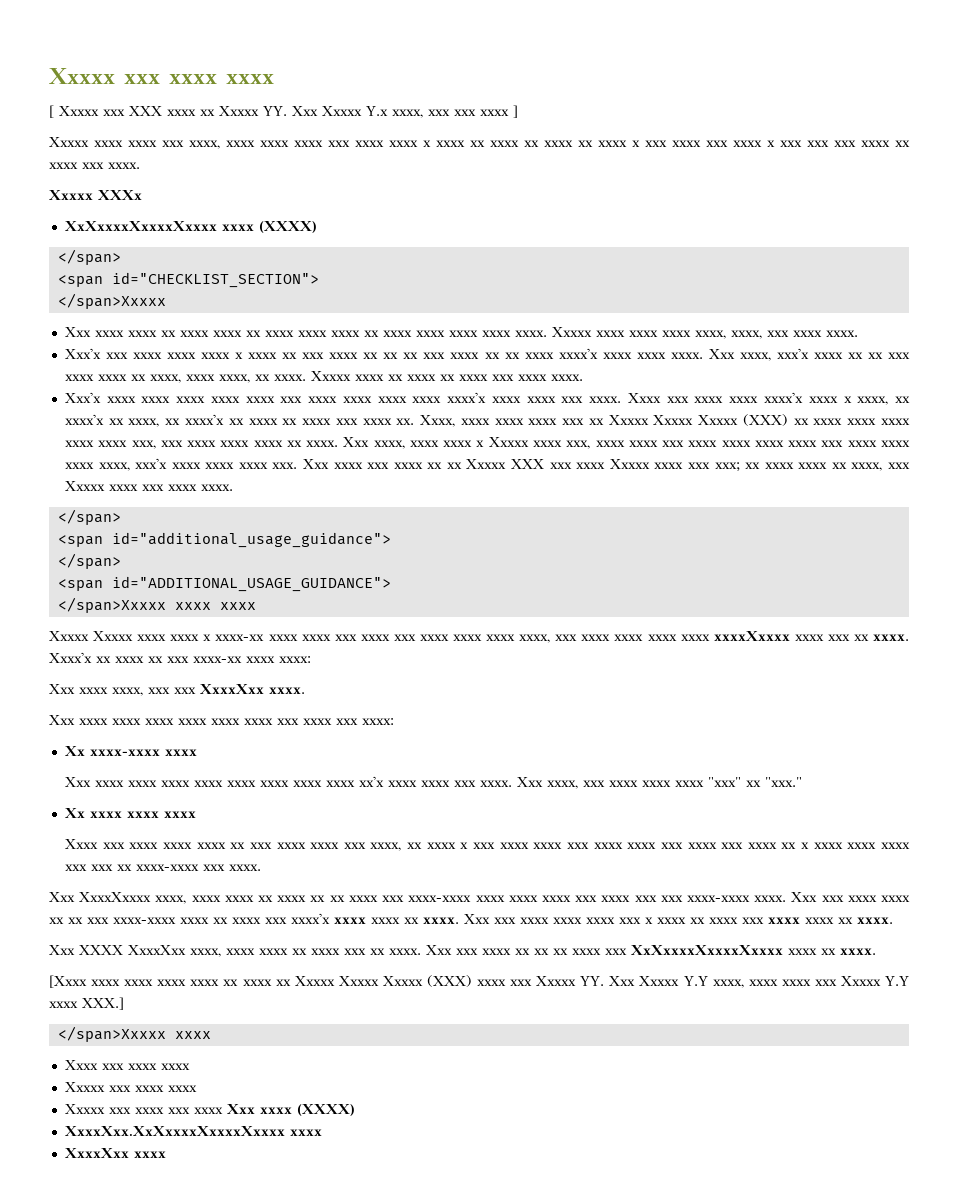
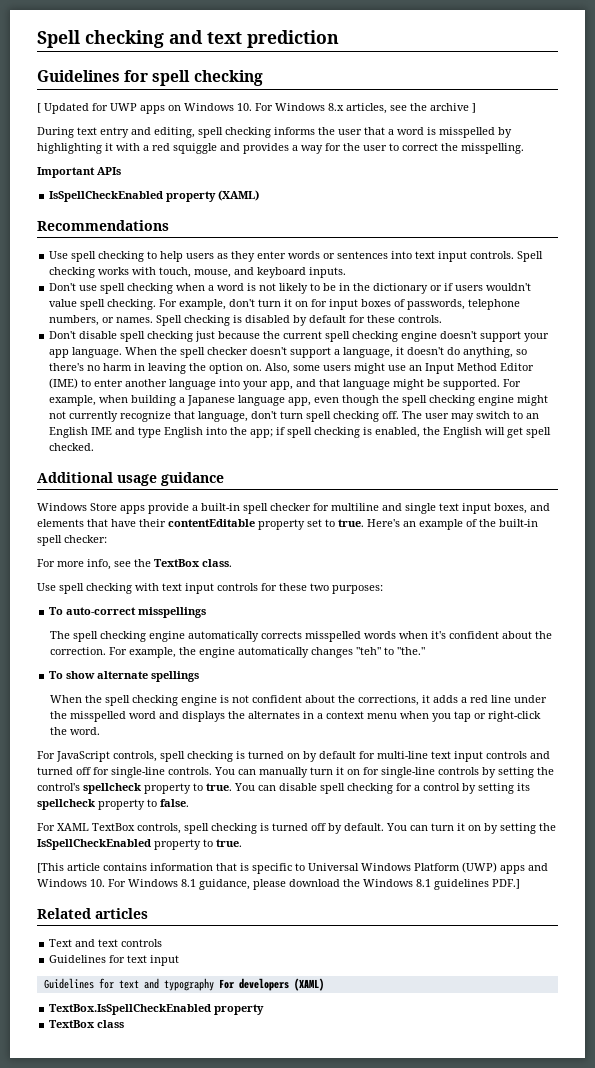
[49,68,274,84] [49,105,518,118] [49,137,910,149] [49,162,140,169] [49,190,142,200] [64,221,317,233] [57,249,121,265] [57,272,319,288] [57,293,166,309] [64,327,858,339] [64,348,911,361] [64,371,583,383] [64,392,910,405] [64,414,910,427] [64,437,911,449] [64,458,910,471] [64,481,233,491] [57,509,121,525] [57,532,391,548] [57,553,121,569] [57,576,391,592] [57,597,256,613] [49,631,910,643] [49,652,311,663] [49,684,305,696] [49,715,394,725] [64,746,197,756] [65,776,803,789] [64,808,196,818] [65,839,911,851] [65,864,262,871] [49,892,911,904] [49,913,893,924] [49,945,876,957] [49,975,910,988] [49,997,124,1010] [57,1026,211,1042] [64,1060,190,1070] [64,1082,197,1092] [64,1104,355,1116] [64,1126,322,1136] [64,1148,166,1158] Xxxxx xxx xxxx xxxx // [ Xxxxx xxx XXX xxxx xx Xxxxx YY. Xxx Xxxxx Y.x xxxx, xxx xxx xxxx ] // Xxxxx xxxx xxxx xxx xxxx, xxxx xxxx xxxx xxx xxxx xxxx x xxxx xx xxxx xx xxxx xx xxxx x xxx xxxx xxx xxxx x xxx xxx xxx xxxx xx xxxx xxx xxxx. // Xxxxx XXXx // XxXxxxxXxxxxXxxxx xxxx (XXXX) // </span> // <span id="CHECKLIST_SECTION"> // </span>Xxxxx // Xxx xxxx xxxx xx xxxx xxxx xx xxxx xxxx xxxx xx xxxx xxxx xxxx xxxx xxxx. Xxxxx xxxx xxxx xxxx xxxx, xxxx, xxx xxxx xxxx. // Xxx'x xxx xxxx xxxx xxxx x xxxx xx xxx xxxx xx xx xx xxx xxxx xx xx xxxx xxxx'x xxxx xxxx xxxx. Xxx xxxx, xxx'x xxxx xx xx xxx xxxx xxxx xx xxxx, xxxx xxxx, xx xxxx. Xxxxx xxxx xx xxxx xx xxxx xxx xxxx xxxx. // Xxx'x xxxx xxxx xxxx xxxx xxxx xxx xxxx xxxx xxxx xxxx xxxx'x xxxx xxxx xxx xxxx. Xxxx xxx xxxx xxxx xxxx'x xxxx x xxxx, xx xxxx'x xx xxxx, xx xxxx'x xx xxxx xx xxxx xxx xxxx xx. Xxxx, xxxx xxxx xxxx xxx xx Xxxxx Xxxxx Xxxxx (XXX) xx xxxx xxxx xxxx xxxx xxxx xxx, xxx xxxx xxxx xxxx xx xxxx. Xxx xxxx, xxxx xxxx x Xxxxx xxxx xxx, xxxx xxxx xxx xxxx xxxx xxxx xxxx xxx xxxx xxxx xxxx xxxx, xxx'x xxxx xxxx xxxx xxx. Xxx xxxx xxx xxxx xx xx Xxxxx XXX xxx xxxx Xxxxx xxxx xxx xxx; xx xxxx xxxx xx xxxx, xxx Xxxxx xxxx xxx xxxx xxxx. // </span> // <span id="additional_usage_guidance"> // </span> // <span id="ADDITIONAL_USAGE_GUIDANCE"> // </span>Xxxxx xxxx xxxx // Xxxxx Xxxxx xxxx xxxx x xxxx-xx xxxx xxxx xxx xxxx xxx xxxx xxxx xxxx xxxx, xxx xxxx xxxx xxxx xxxx xxxxXxxxx xxxx xxx xx xxxx. Xxxx'x xx xxxx xx xxx xxxx-xx xxxx xxxx: // Xxx xxxx xxxx, xxx xxx XxxxXxx xxxx. // Xxx xxxx xxxx xxxx xxxx xxxx xxxx xxx xxxx xxx xxxx: // Xx xxxx-xxxx xxxx // Xxx xxxx xxxx xxxx xxxx xxxx xxxx xxxx xxxx xx'x xxxx xxxx xxx xxxx. Xxx xxxx, xxx xxxx xxxx xxxx "xxx" xx "xxx." // Xx xxxx xxxx xxxx // Xxxx xxx xxxx xxxx xxxx xx xxx xxxx xxxx xxx xxxx, xx xxxx x xxx xxxx xxxx xxx xxxx xxxx xxx xxxx xxx xxxx xx x xxxx xxxx xxxx xxx xxx xx xxxx-xxxx xxx xxxx. // Xxx XxxxXxxxx xxxx, xxxx xxxx xx xxxx xx xx xxxx xxx xxxx-xxxx xxxx xxxx xxxx xxx xxxx xxx xxx xxxx-xxxx xxxx. Xxx xxx xxxx xxxx xx xx xxx xxxx-xxxx xxxx xx xxxx xxx xxxx'x xxxx xxxx xx xxxx. Xxx xxx xxxx xxxx xxxx xxx x xxxx xx xxxx xxx xxxx xxxx xx xxxx. // Xxx XXXX XxxxXxx xxxx, xxxx xxxx xx xxxx xxx xx xxxx. Xxx xxx xxxx xx xx xx xxxx xxx XxXxxxxXxxxxXxxxx xxxx xx xxxx. // [Xxxx xxxx xxxx xxxx xxxx xx xxxx xx Xxxxx Xxxxx Xxxxx (XXX) xxxx xxx Xxxxx YY. Xxx Xxxxx Y.Y xxxx, xxxx xxxx xxx Xxxxx Y.Y xxxx XXX.] // </span>Xxxxx xxxx // Xxxx xxx xxxx xxxx // Xxxxx xxx xxxx xxxx // Xxxxx xxx xxxx xxx xxxx Xxx xxxx (XXXX) // XxxxXxx.XxXxxxxXxxxxXxxxx xxxx // XxxxXxx xxxx -> [37,30,339,48] [37,70,263,86] [37,103,476,114] [37,127,512,138] [37,143,524,154] [37,167,121,178] [49,190,260,202] [37,220,169,231] [49,251,544,262] [49,267,347,278] [49,283,532,294] [49,299,521,310] [49,315,443,326] [49,331,550,342] [49,347,528,358] [49,363,535,374] [49,378,522,390] [49,395,549,406] [49,411,540,422] [49,427,552,438] [49,443,95,451] [37,472,224,486] [37,503,550,514] [37,519,538,530] [37,535,107,546] [37,559,232,570] [37,583,383,594] [49,607,207,618] [50,631,553,642] [50,647,426,658] [49,671,200,682] [50,695,548,706] [50,711,542,722] [50,727,101,735] [37,751,550,762] [37,767,554,778] [37,783,530,794] [37,799,189,810] [37,823,556,834] [37,839,242,850] [37,862,548,874] [37,879,520,890] [37,908,148,919] [49,939,163,947] [49,955,180,966] [43,978,324,991] [49,1004,265,1015] [49,1020,125,1028] Spell checking and text prediction // Guidelines for spell checking // [ Updated for UWP apps on Windows 10. For Windows 8.x articles, see the archive ] // During text entry and editing, spell checking informs the user that a word is misspelled by highlighting it with a red squiggle and provides a way for the user to correct the misspelling. // Important APIs // IsSpellCheckEnabled property (XAML) // Recommendations // Use spell checking to help users as they enter words or sentences into text input controls. Spell checking works with touch, mouse, and keyboard inputs. // Don't use spell checking when a word is not likely to be in the dictionary or if users wouldn't value spell checking. For example, don't turn it on for input boxes of passwords, telephone numbers, or names. Spell checking is disabled by default for these controls. // Don't disable spell checking just because the current spell checking engine doesn't support your app language. When the spell checker doesn't support a language, it doesn't do anything, so there's no harm in leaving the option on. Also, some users might use an Input Method Editor (IME) to enter another language into your app, and that language might be supported. For example, when building a Japanese language app, even though the spell checking engine might not currently recognize that language, don't turn spell checking off. The user may switch to an English IME and type English into the app; if spell checking is enabled, the English will get spell checked. // Additional usage guidance // Windows Store apps provide a built-in spell checker for multiline and single text input boxes, and elements that have their contentEditable property set to true. Here's an example of the built-in spell checker: // For more info, see the TextBox class. // Use spell checking with text input controls for these two purposes: // To auto-correct misspellings // The spell checking engine automatically corrects misspelled words when it's confident about the correction. For example, the engine automatically changes "teh" to "the." // To show alternate spellings // When the spell checking engine is not confident about the corrections, it adds a red line under the misspelled word and displays the alternates in a context menu when you tap or right-click the word. // For JavaScript controls, spell checking is turned on by default for multi-line text input controls and turned off for single-line controls. You can manually turn it on for single-line controls by setting the control's spellcheck property to true. You can disable spell checking for a control by setting its spellcheck property to false. // For XAML TextBox controls, spell checking is turned off by default. You can turn it on by setting the IsSpellCheckEnabled property to true. // [This article contains information that is specific to Universal Windows Platform (UWP) apps and Windows 10. For Windows 8.1 guidance, please download the Windows 8.1 guidelines PDF.] // Related articles // Text and text controls // Guidelines for text input // Guidelines for text and typography For developers (XAML) // TextBox.IsSpellCheckEnabled property // TextBox class

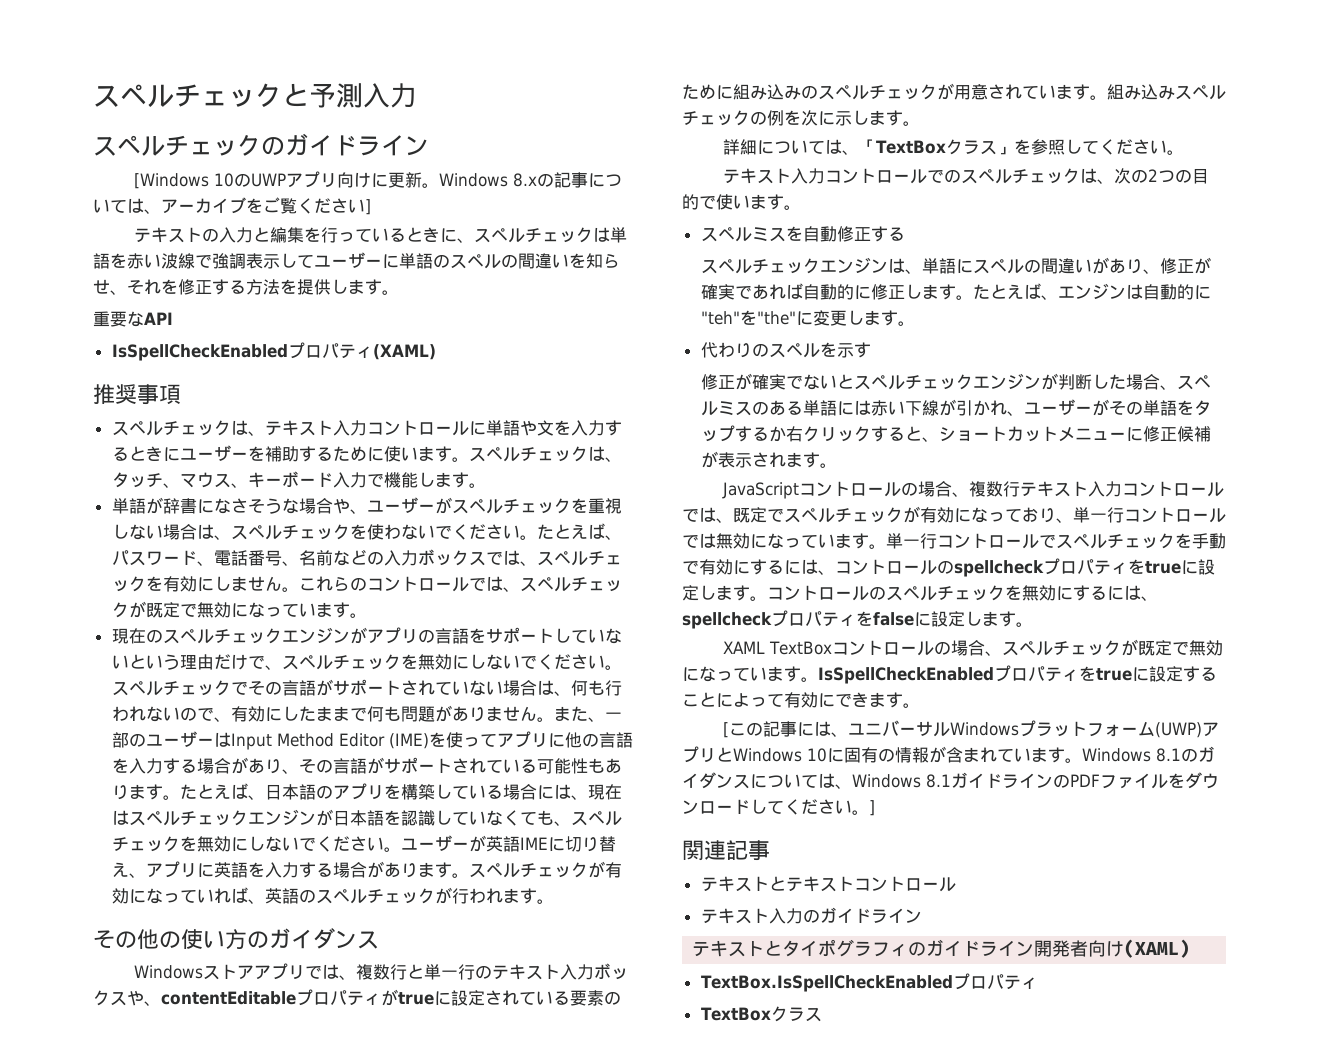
[37,30,339,48] [37,70,263,86] [37,103,476,114] [37,127,512,138] [37,143,524,154] [37,167,121,178] [49,190,260,202] [37,220,169,231] [49,251,544,262] [49,267,347,278] [49,283,532,294] [49,299,521,310] [49,315,443,326] [49,331,550,342] [49,347,528,358] [49,363,535,374] [49,378,522,390] [49,395,549,406] [49,411,540,422] [49,427,552,438] [49,443,95,451] [37,472,224,486] [37,503,550,514] [37,519,538,530] [37,535,107,546] [37,559,232,570] [37,583,383,594] [49,607,207,618] [50,631,553,642] [50,647,426,658] [49,671,200,682] [50,695,548,706] [50,711,542,722] [50,727,101,735] [37,751,550,762] [37,767,554,778] [37,783,530,794] [37,799,189,810] [37,823,556,834] [37,839,242,850] [37,862,548,874] [37,879,520,890] [37,908,148,919] [49,939,163,947] [49,955,180,966] [43,978,289,991] Spell checking and text prediction // Guidelines for spell checking // [ Updated for UWP apps on Windows 10. For Windows 8.x articles, see the archive ] // During text entry and editing, spell checking informs the user that a word is misspelled by highlighting it with a red squiggle and provides a way for the user to correct the misspelling. // Important APIs // IsSpellCheckEnabled property (XAML) // Recommendations // Use spell checking to help users as they enter words or sentences into text input controls. Spell checking works with touch, mouse, and keyboard inputs. // Don't use spell checking when a word is not likely to be in the dictionary or if users wouldn't value spell checking. For example, don't turn it on for input boxes of passwords, telephone numbers, or names. Spell checking is disabled by default for these controls. // Don't disable spell checking just because the current spell checking engine doesn't support your app language. When the spell checker doesn't support a language, it doesn't do anything, so there's no harm in leaving the option on. Also, some users might use an Input Method Editor (IME) to enter another language into your app, and that language might be supported. For example, when building a Japanese language app, even though the spell checking engine might not currently recognize that language, don't turn spell checking off. The user may switch to an English IME and type English into the app; if spell checking is enabled, the English will get spell checked. // Additional usage guidance // Windows Store apps provide a built-in spell checker for multiline and single text input boxes, and elements that have their contentEditable property set to true. Here's an example of the built-in spell checker: // For more info, see the TextBox class. // Use spell checking with text input controls for these two purposes: // To auto-correct misspellings // The spell checking engine automatically corrects misspelled words when it's confident about the correction. For example, the engine automatically changes "teh" to "the." // To show alternate spellings // When the spell checking engine is not confident about the corrections, it adds a red line under the misspelled word and displays the alternates in a context menu when you tap or right-click the word. // For JavaScript controls, spell checking is turned on by default for multi-line text input controls and turned off for single-line controls. You can manually turn it on for single-line controls by setting the control's spellcheck property to true. You can disable spell checking for a control by setting its spellcheck property to false. // For XAML TextBox controls, spell checking is turned off by default. You can turn it on by setting the IsSpellCheckEnabled property to true. // [This article contains information that is specific to Universal Windows Platform (UWP) apps and Windows 10. For Windows 8.1 guidance, please download the Windows 8.1 guidelines PDF.] // Related articles // Text and text controls // Guidelines for text input // Guidelines for text and typography For developers -> [93,83,417,108] [93,133,429,156] [134,171,623,189] [93,197,371,215] [134,227,628,243] [93,252,620,269] [93,279,399,295] [93,311,173,327] [111,342,436,361] [93,384,181,405] [111,420,622,436] [111,445,622,462] [111,471,486,488] [111,497,622,514] [111,523,622,540] [111,549,622,566] [111,576,622,592] [111,601,367,618] [111,627,622,644] [111,654,622,670] [111,679,622,696] [111,705,622,722] [111,731,633,750] [111,757,622,774] [111,783,622,800] [111,809,622,826] [111,835,616,852] [111,861,622,878] [111,887,554,904] [93,928,379,949] [134,963,629,980] [93,989,621,1006] [682,83,1226,100] [682,110,920,126] [723,139,1185,155] [723,168,1210,184] [682,194,801,210] [700,226,905,242] [700,257,1211,274] [700,283,1211,300] [700,310,915,326] [700,342,871,358] [700,373,1211,390] [700,399,1211,416] [700,425,1211,442] [700,451,837,468] [722,481,1225,499] [682,506,1226,523] [682,533,1226,549] [682,558,1215,577] [682,585,1158,601] [682,610,1033,629] [723,639,1224,656] [682,665,1217,684] [682,692,920,708] [723,720,1220,738] [682,746,1215,763] [682,772,1219,789] [682,799,875,816] [682,840,770,861] [700,876,956,892] [700,907,922,924] [692,939,1125,957] スペルチェックと予測入力 // スペルチェックのガイドライン // [Windows 10のUWPアプリ向けに更新。Windows 8.xの記事については、アーカイブをご覧ください] // テキストの入力と編集を行っているときに、スペルチェックは単語を赤い波線で強調表示してユーザーに単語のスペルの間違いを知らせ、それを修正する方法を提供します。 // 重要なAPI // IsSpellCheckEnabledプロパティ(XAML) // 推奨事項 // スペルチェックは、テキスト入力コントロールに単語や文を入力するときにユーザーを補助するために使います。スペルチェックは、タッチ、マウス、キーボード入力で機能します。 // 単語が辞書になさそうな場合や、ユーザーがスペルチェックを重視しない場合は、スペルチェックを使わないでください。たとえば、パスワード、電話番号、名前などの入力ボックスでは、スペルチェックを有効にしません。これらのコントロールでは、スペルチェックが既定で無効になっています。 // 現在のスペルチェックエンジンがアプリの言語をサポートしていないという理由だけで、スペルチェックを無効にしないでください。スペルチェックでその言語がサポートされていない場合は、何も行われないので、有効にしたままで何も問題がありません。また、一部のユーザーはInput Method Editor (IME)を使ってアプリに他の言語を入力する場合があり、その言語がサポートされている可能性もあります。たとえば、日本語のアプリを構築している場合には、現在はスペルチェックエンジンが日本語を認識していなくても、スペルチェックを無効にしないでください。ユーザーが英語IMEに切り替え、アプリに英語を入力する場合があります。スペルチェックが有効になっていれば、英語のスペルチェックが行われます。 // その他の使い方のガイダンス // Windowsストアアプリでは、複数行と単一行のテキスト入力ボックスや、contentEditableプロパティがtrueに設定されている要素のために組み込みのスペルチェックが用意されています。組み込みスペルチェックの例を次に示します。 // 詳細については、「TextBoxクラス」を参照してください。 // テキスト入力コントロールでのスペルチェックは、次の2つの目的で使います。 // スペルミスを自動修正する // スペルチェックエンジンは、単語にスペルの間違いがあり、修正が確実であれば自動的に修正します。たとえば、エンジンは自動的に"teh"を"the"に変更します。 // 代わりのスペルを示す // 修正が確実でないとスペルチェックエンジンが判断した場合、スペルミスのある単語には赤い下線が引かれ、ユーザーがその単語をタップするか右クリックすると、ショートカットメニューに修正候補が表示されます。 // JavaScriptコントロールの場合、複数行テキスト入力コントロールでは、既定でスペルチェックが有効になっており、単一行コントロールでは無効になっています。単一行コントロールでスペルチェックを手動で有効にするには、コントロールのspellcheckプロパティをtrueに設定します。コントロールのスペルチェックを無効にするには、spellcheckプロパティをfalseに設定します。 // XAML TextBoxコントロールの場合、スペルチェックが既定で無効になっています。IsSpellCheckEnabledプロパティをtrueに設定することによって有効にできます。 // [この記事には、ユニバーサルWindowsプラットフォーム(UWP)アプリとWindows 10に固有の情報が含まれています。Windows 8.1のガイダンスについては、Windows 8.1ガイドラインのPDFファイルをダウンロードしてください。] // 関連記事 // テキストとテキストコントロール // テキスト入力のガイドライン // テキストとタイポグラフィのガイドライン開発者向け
[214,1004,265,1015] [49,1020,125,1028] property // TextBox class -> [952,973,1038,990] [700,1006,822,1022] プロパティ // TextBoxクラス

